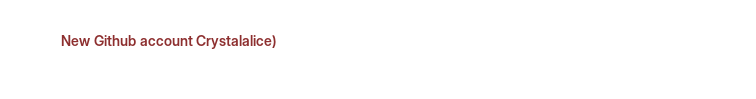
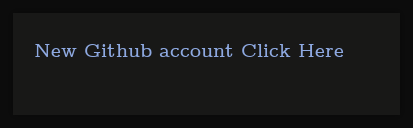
[196,35,277,49] Crystalalice) -> [241,44,344,57] Click Here

